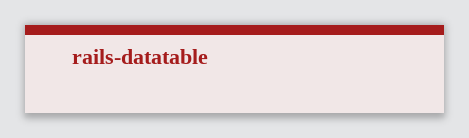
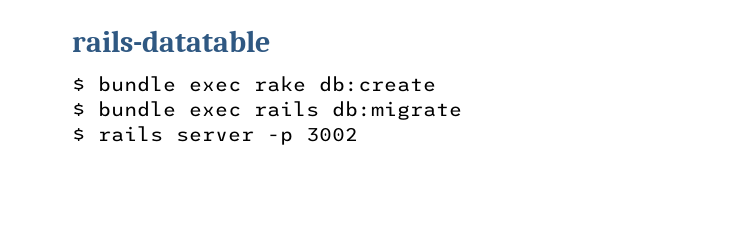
(208, 56) none -> [72,76,436,92] [72,101,462,120] [72,126,358,145] // $ bundle exec rake db:create // $ bundle exec rails db:migrate // $ rails server -p 3002

